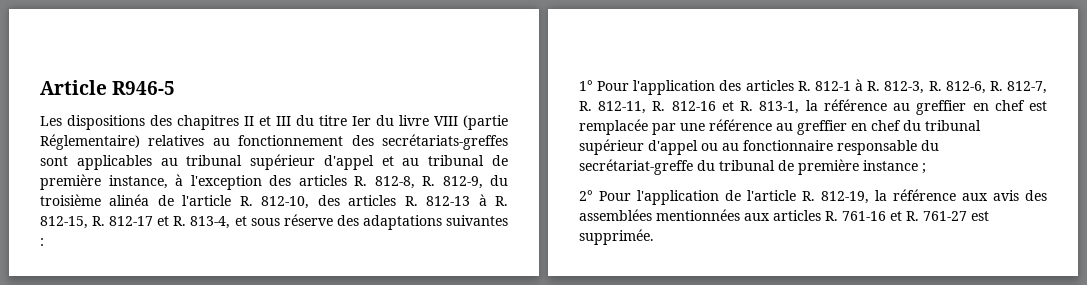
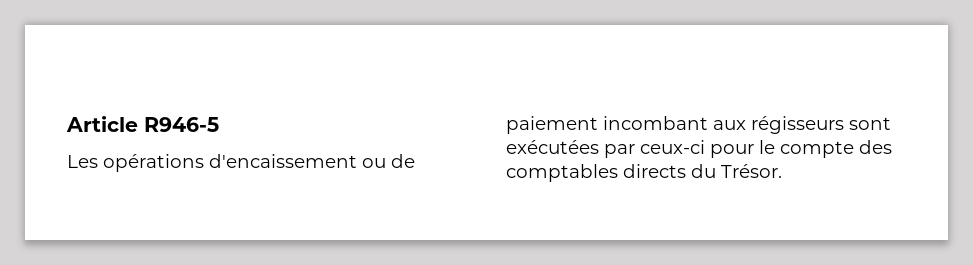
[67,115,508,130] [40,134,508,150] [40,154,508,170] [40,174,508,190] [40,194,508,209] [40,214,508,230] [40,238,44,246] [579,79,1047,95] [579,99,1047,115] [579,119,981,135] [579,139,939,155] [579,159,926,175] [579,189,1047,205] [579,209,989,221] [579,229,654,245] dispositions des chapitres II et III du titre Ier du livre VIII (partie Réglementaire) relatives au fonctionnement des secrétariats-greffes sont applicables au tribunal supérieur d'appel et au tribunal de première instance, à l'exception des articles R. 812-8, R. 812-9, du troisième alinéa de l'article R. 812-10, des articles R. 812-13 à R. 812-15, R. 812-17 et R. 813-4, et sous réserve des adaptations suivantes : // 1° Pour l'application des articles R. 812-1 à R. 812-3, R. 812-6, R. 812-7, R. 812-11, R. 812-16 et R. 813-1, la référence au greffier en chef est remplacée par une référence au greffier en chef du tribunal supérieur d'appel ou au fonctionnaire responsable du secrétariat-greffe du tribunal de première instance ; // 2° Pour l'application de l'article R. 812-19, la référence aux avis des assemblées mentionnées aux articles R. 761-16 et R. 761-27 est supprimée. -> [103,154,415,172] [506,116,891,134] [506,140,892,158] [506,164,782,182] opérations d'encaissement ou de paiement incombant aux régisseurs sont exécutées par ceux-ci pour le compte des comptables directs du Trésor.

